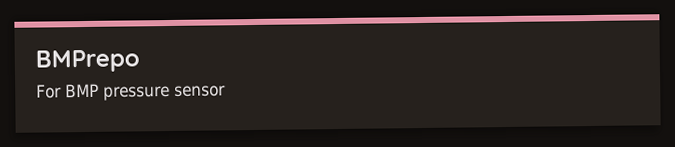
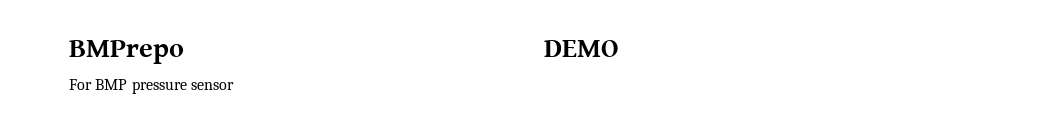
(226, 91) none -> [544,40,619,57] // DEMO

